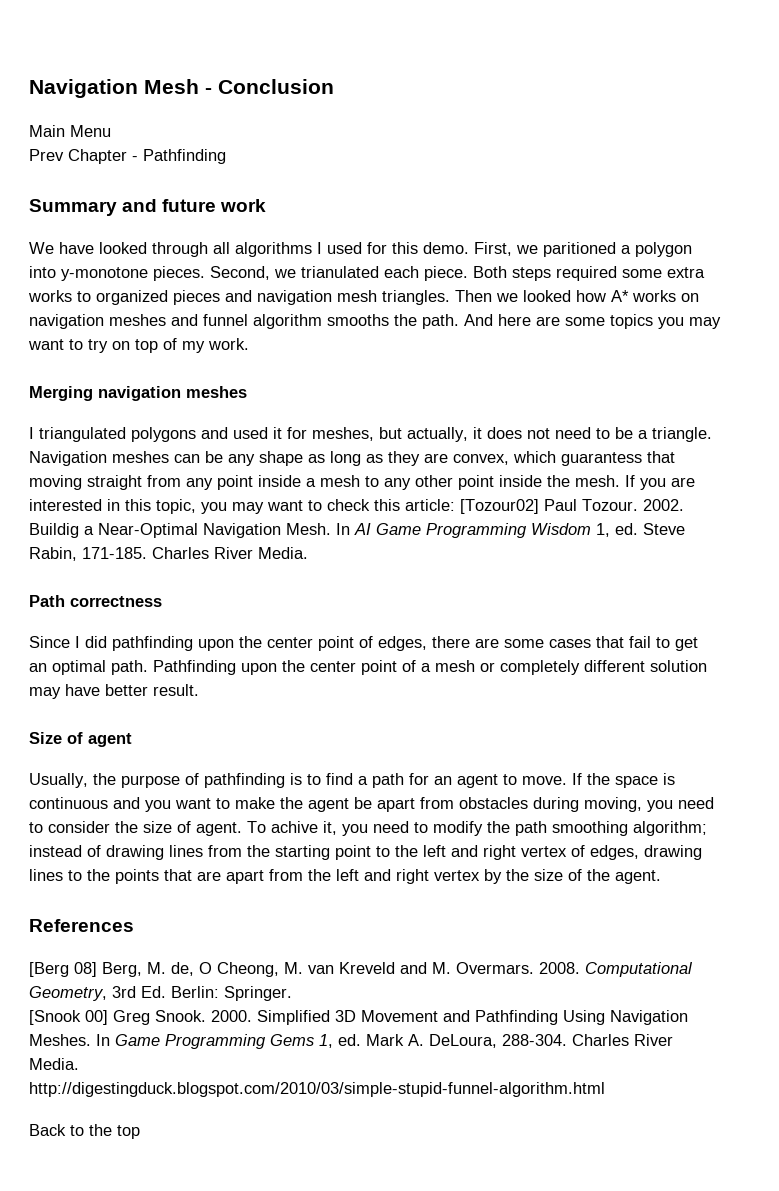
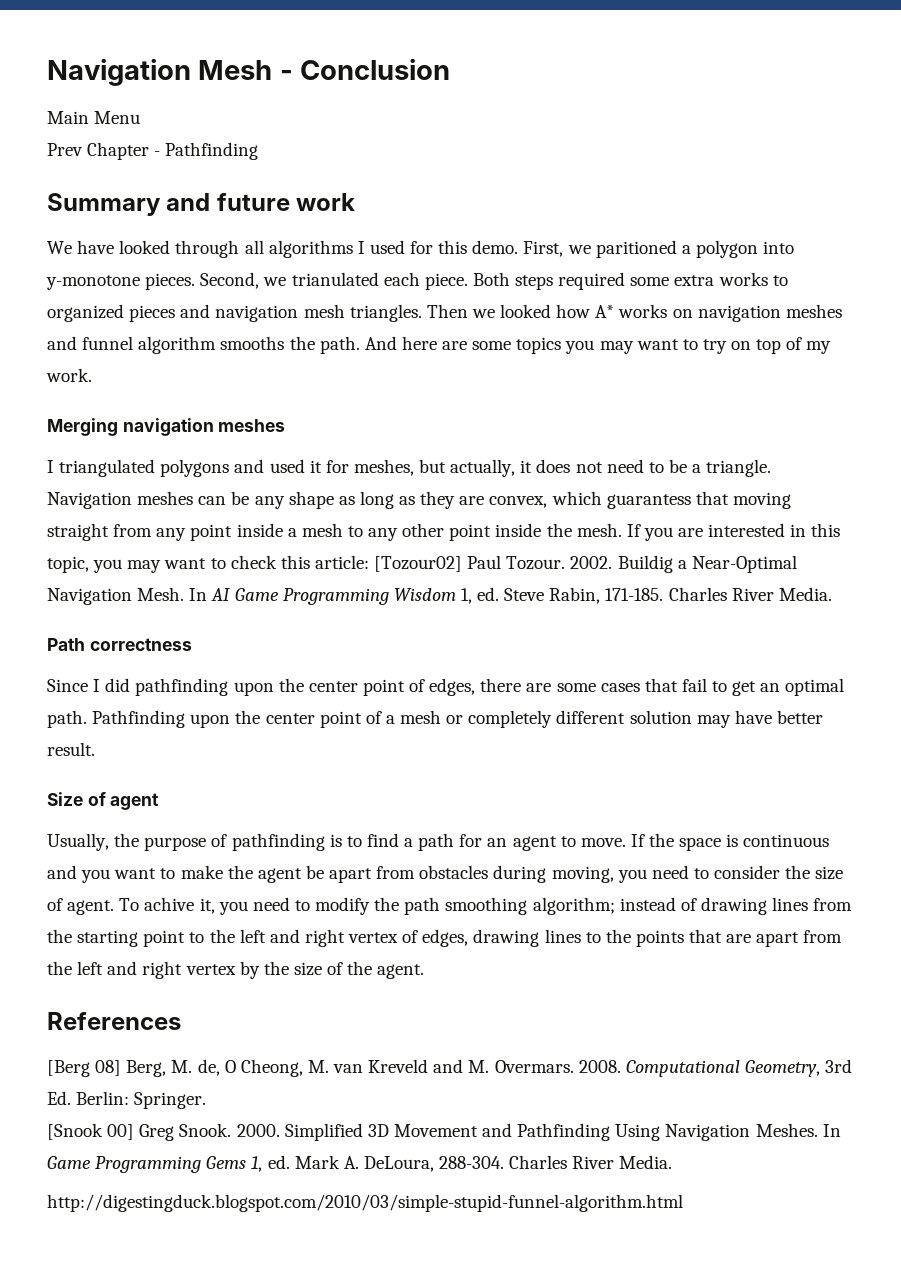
[29,1124,140,1139] // Back to the top -> (683, 1203) none

